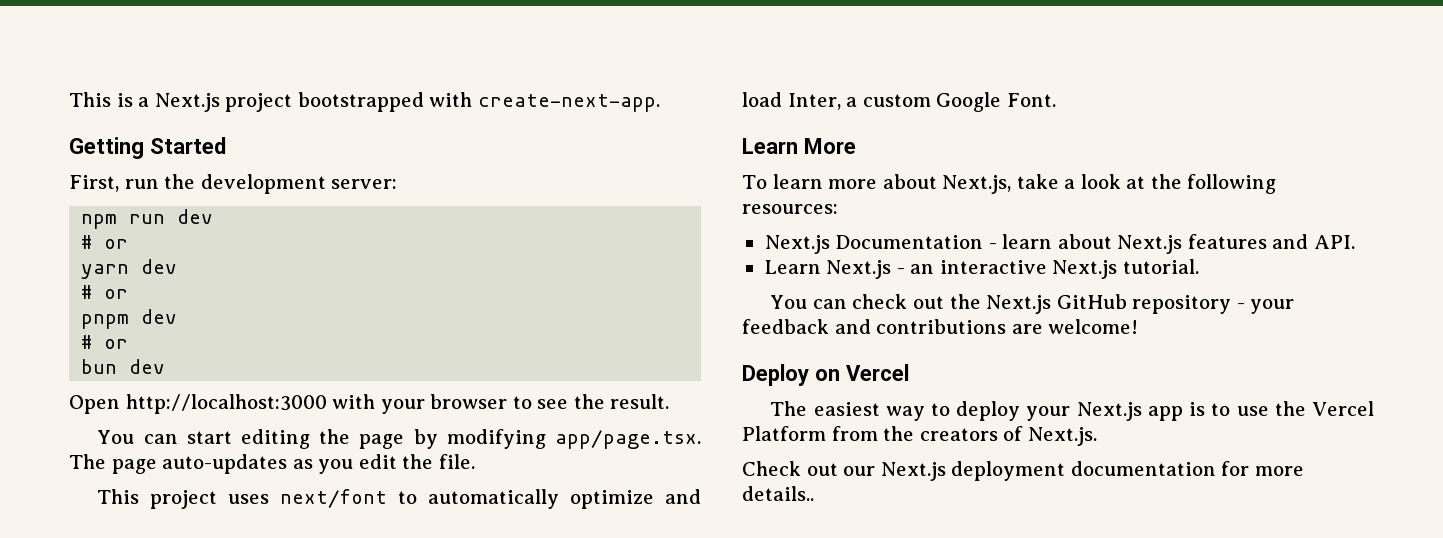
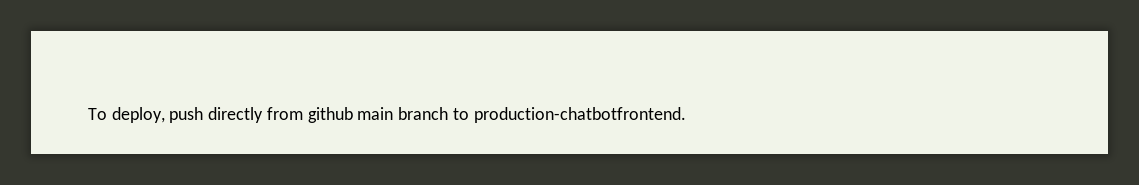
[69,92,660,112] [69,137,226,159] [69,174,398,194] [81,209,214,229] [81,235,129,249] [81,259,178,279] [81,285,129,299] [81,309,178,329] [81,335,129,349] [81,359,166,374] [69,394,670,414] [97,429,701,449] [69,454,475,474] [97,489,701,509] [742,92,1056,112] [742,138,856,154] [742,174,1277,194] [742,204,838,214] [764,234,1355,254] [764,259,1199,279] [770,294,1295,314] [742,319,1139,334] [742,364,909,386] [770,401,1375,421] [742,426,1097,446] [742,461,1304,481] [742,486,814,501] This is a Next.js project bootstrapped with create-next-app. // Getting Started // First, run the development server: // npm run dev // # or // yarn dev // # or // pnpm dev // # or // bun dev // Open http://localhost:3000 with your browser to see the result. // You can start editing the page by modifying app/page.tsx. The page auto-updates as you edit the file. // This project uses next/font to automatically optimize and load Inter, a custom Google Font. // Learn More // To learn more about Next.js, take a look at the following resources: // Next.js Documentation - learn about Next.js features and API. // Learn Next.js - an interactive Next.js tutorial. // You can check out the Next.js GitHub repository - your feedback and contributions are welcome! // Deploy on Vercel // The easiest way to deploy your Next.js app is to use the Vercel Platform from the creators of Next.js. // Check out our Next.js deployment documentation for more details.. -> [88,107,686,123] To deploy, push directly from github main branch to production-chatbotfrontend.

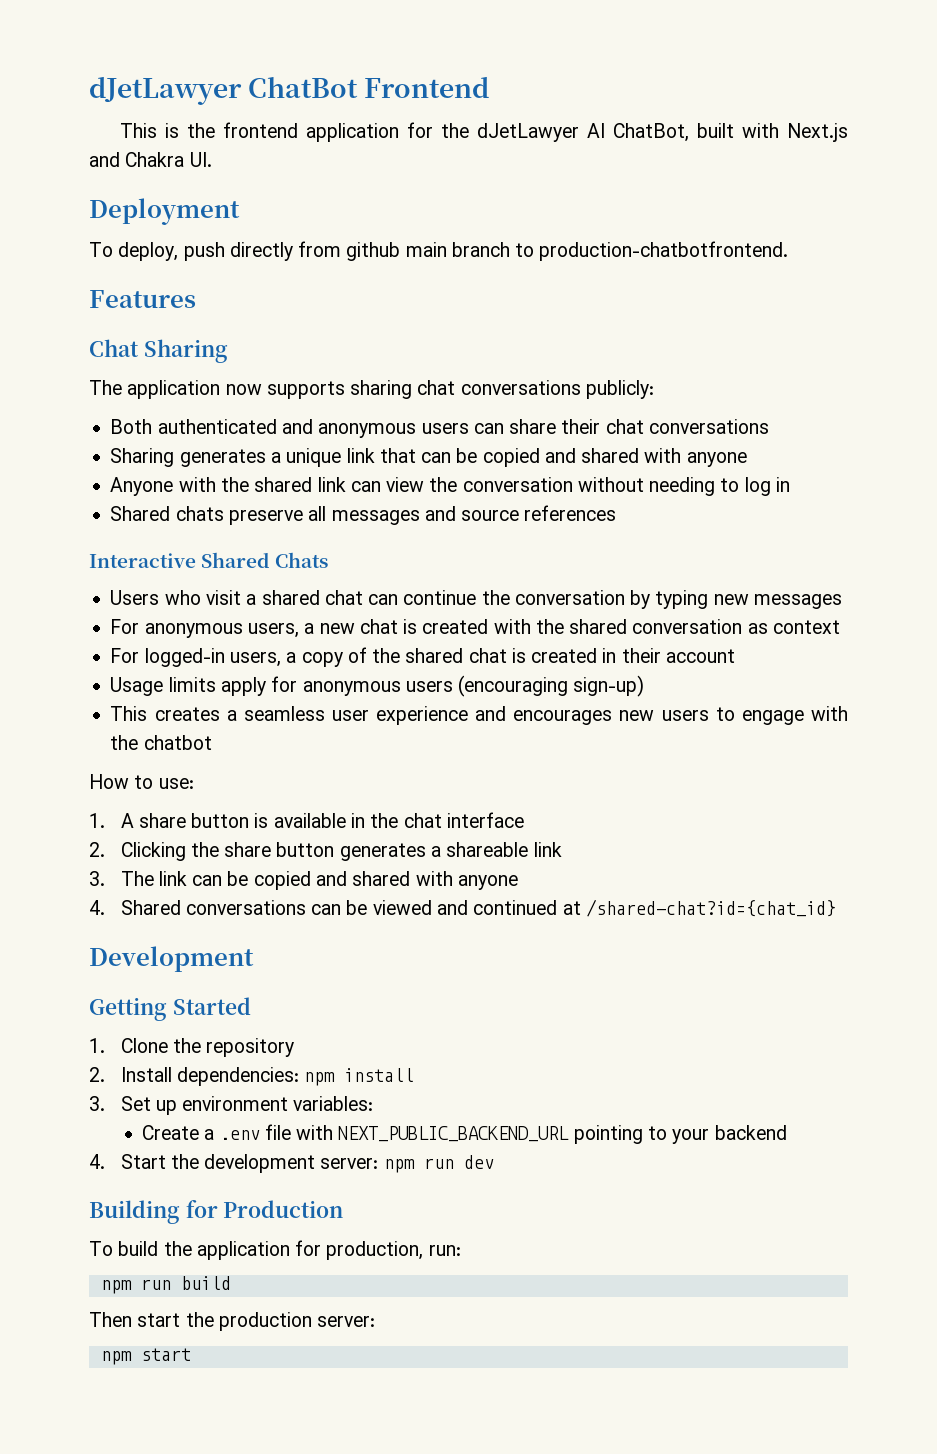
(88, 114) none -> [89,76,490,105] [120,122,848,142] [89,152,212,167] [89,198,240,225] dJetLawyer ChatBot Frontend // This is the frontend application for the dJetLawyer AI ChatBot, built with Next.js and Chakra UI. // Deployment //
(686, 115) none -> [89,290,196,308] [89,339,228,363] [89,380,654,399] [110,419,769,438] [110,448,747,467] [110,477,790,496] [110,505,617,525] [89,552,329,568] [110,590,842,609] [110,619,840,638] [110,647,735,667] [110,675,645,697] [110,706,848,725] [110,735,212,750] [89,774,194,789] [89,812,524,828] [89,842,562,861] [89,871,518,890] [89,899,836,917] [89,946,254,972] [89,997,251,1021] [89,1038,295,1057] [89,1067,415,1086] [89,1096,374,1115] [142,1124,787,1144] [89,1154,494,1173] [89,1200,344,1224] [89,1240,461,1260] [100,1276,231,1294] [89,1312,376,1331] [100,1348,191,1365] // Features // Chat Sharing // The application now supports sharing chat conversations publicly: // Both authenticated and anonymous users can share their chat conversations // Sharing generates a unique link that can be copied and shared with anyone // Anyone with the shared link can view the conversation without needing to log in // Shared chats preserve all messages and source references // Interactive Shared Chats // Users who visit a shared chat can continue the conversation by typing new messages // For anonymous users, a new chat is created with the shared conversation as context // For logged-in users, a copy of the shared chat is created in their account // Usage limits apply for anonymous users (encouraging sign-up) // This creates a seamless user experience and encourages new users to engage with the chatbot // How to use: // 1. A share button is available in the chat interface // 2. Clicking the share button generates a shareable link // 3. The link can be copied and shared with anyone // 4. Shared conversations can be viewed and continued at /shared-chat?id={chat_id} // Development // Getting Started // 1. Clone the repository // 2. Install dependencies: npm install // 3. Set up environment variables: // Create a .env file with NEXT_PUBLIC_BACKEND_URL pointing to your backend // 4. Start the development server: npm run dev // Building for Production // To build the application for production, run: // npm run build // Then start the production server: // npm start

